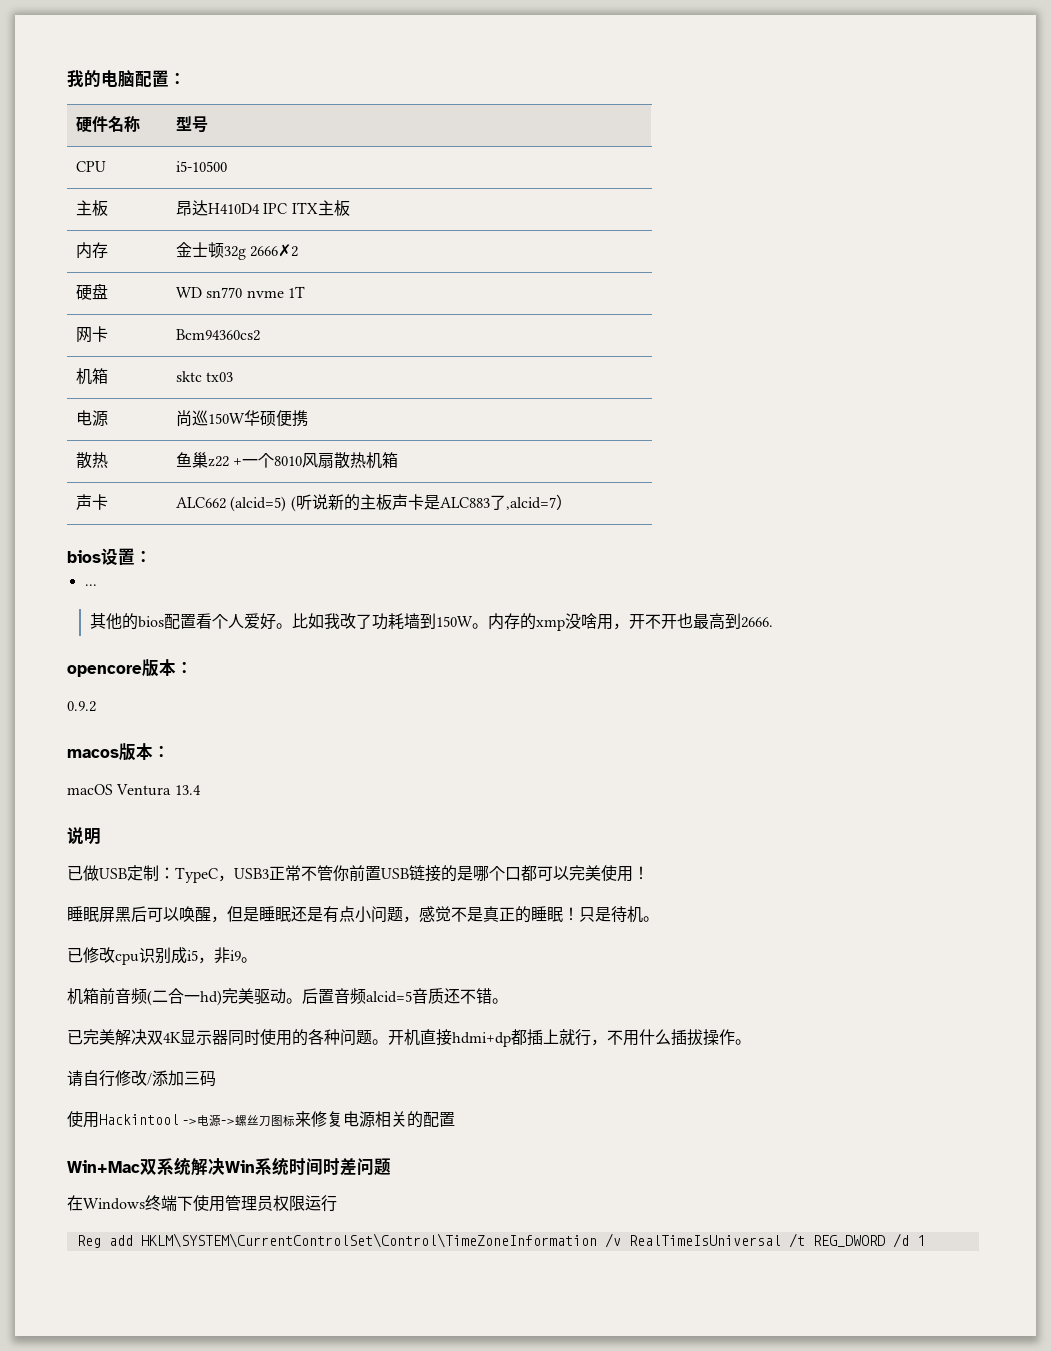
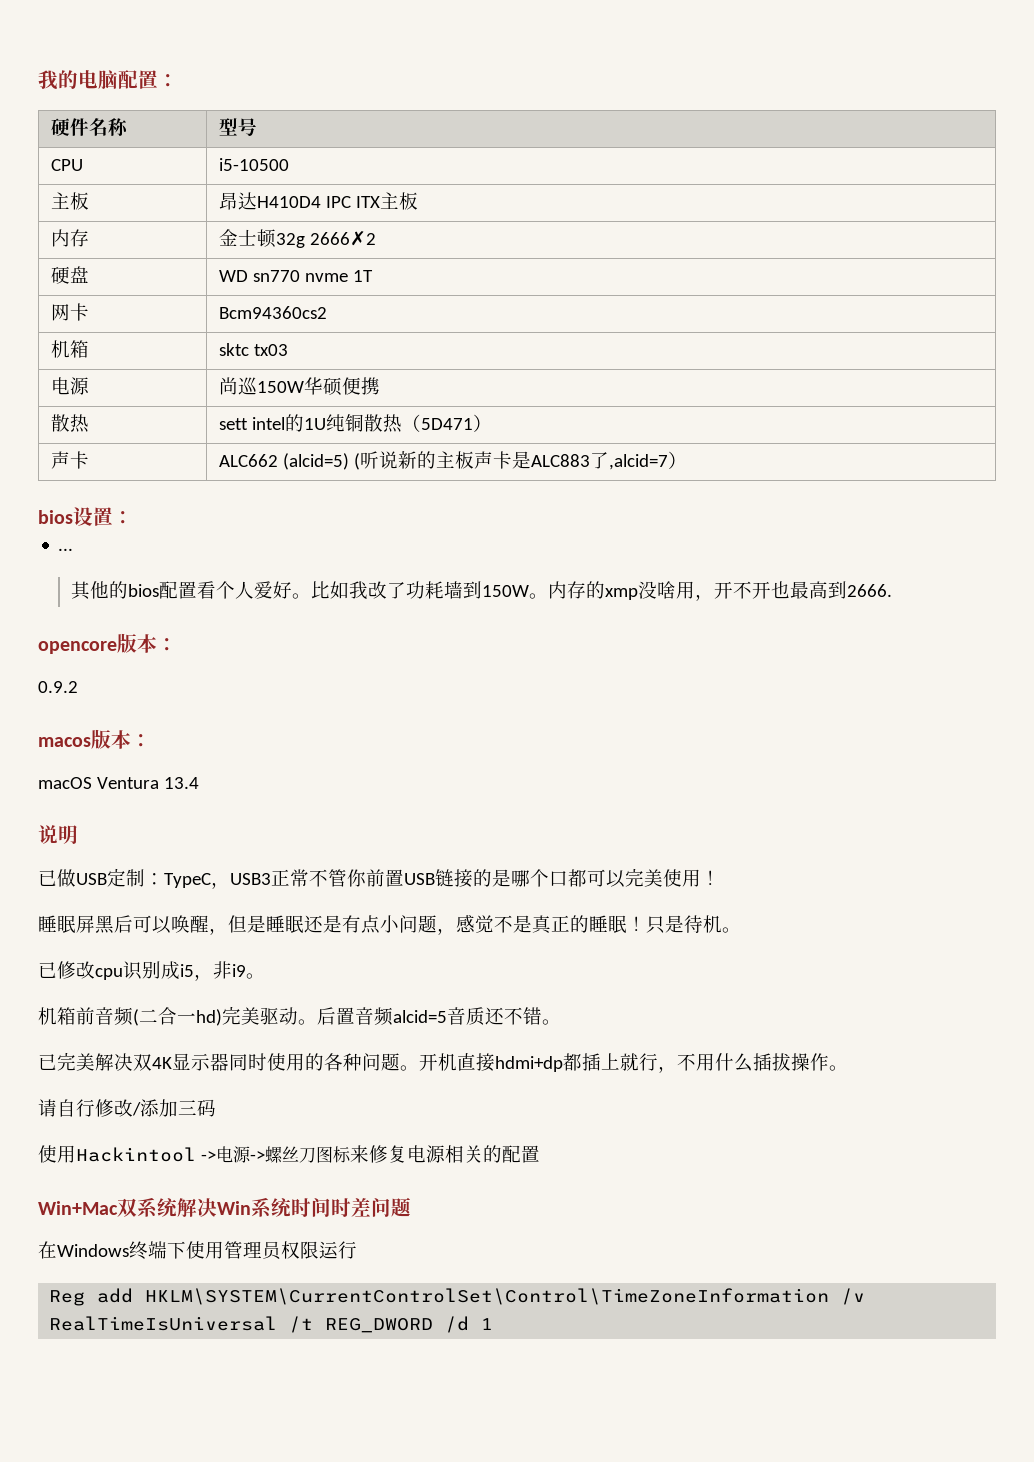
[176,452,399,469] 鱼巢z22 +一个8010风扇散热机箱 -> [219,414,493,433] sett intel的1U纯铜散热（5D471）

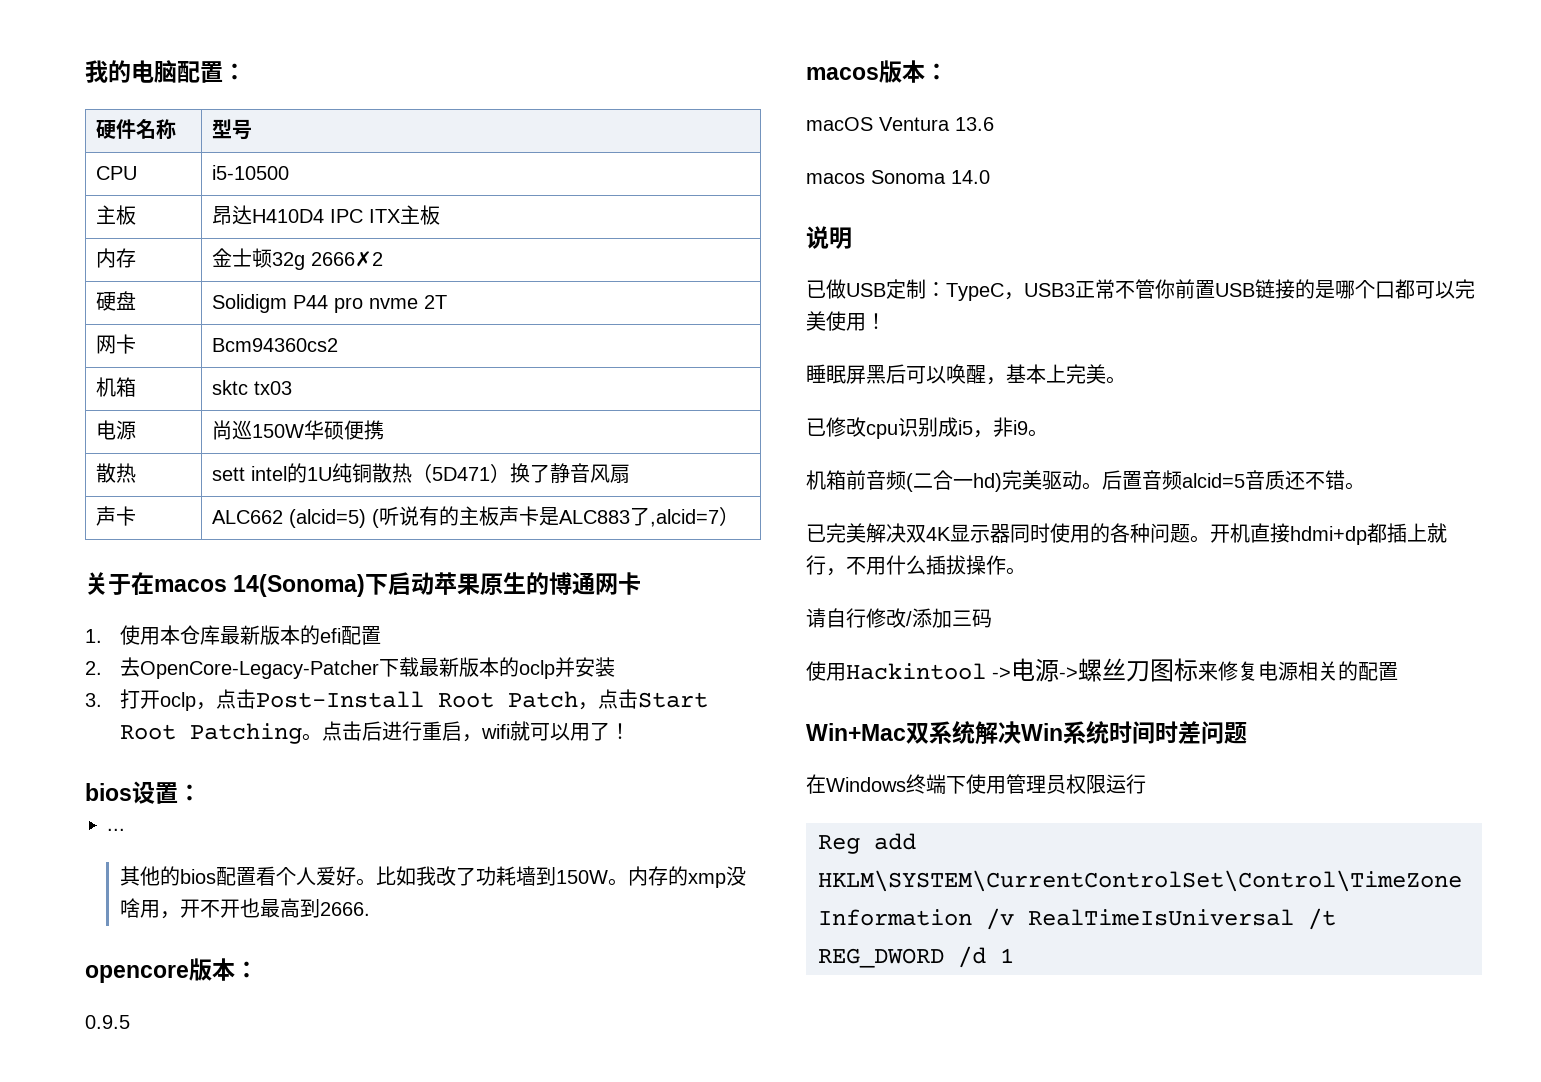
[219,270,374,282] WD sn770 nvme 1T -> [212,294,448,313] Solidigm P44 pro nvme 2T
(493, 423) none -> [510,463,631,483] 换了静音风扇
[398,451,418,469] 新 -> [419,506,440,526] 有
(688, 460) none -> [85,572,642,597] [85,625,382,645] [85,657,616,679] [85,689,709,711] [120,721,631,744] // 关于在macos 14(Sonoma)下启动苹果原生的博通网卡 // 1.使用本仓库最新版本的efi配置 // 2.去OpenCore-Legacy-Patcher下载最新版本的oclp并安装 // 3.打开oclp，点击Post-Install Root Patch，点击Start Root Patching。点击后进行重启，wifi就可以用了！
[38,681,78,693] 0.9.2 -> [85,1015,130,1029] 0.9.5
[163,777,199,789] 13.4 -> [955,117,994,131] [806,170,990,184] 13.6 // macos Sonoma 14.0
[228,915,722,935] 但是睡眠还是有点小问题，感觉不是真正的睡眠！只是待机 -> [1006,364,1106,384] 基本上完美

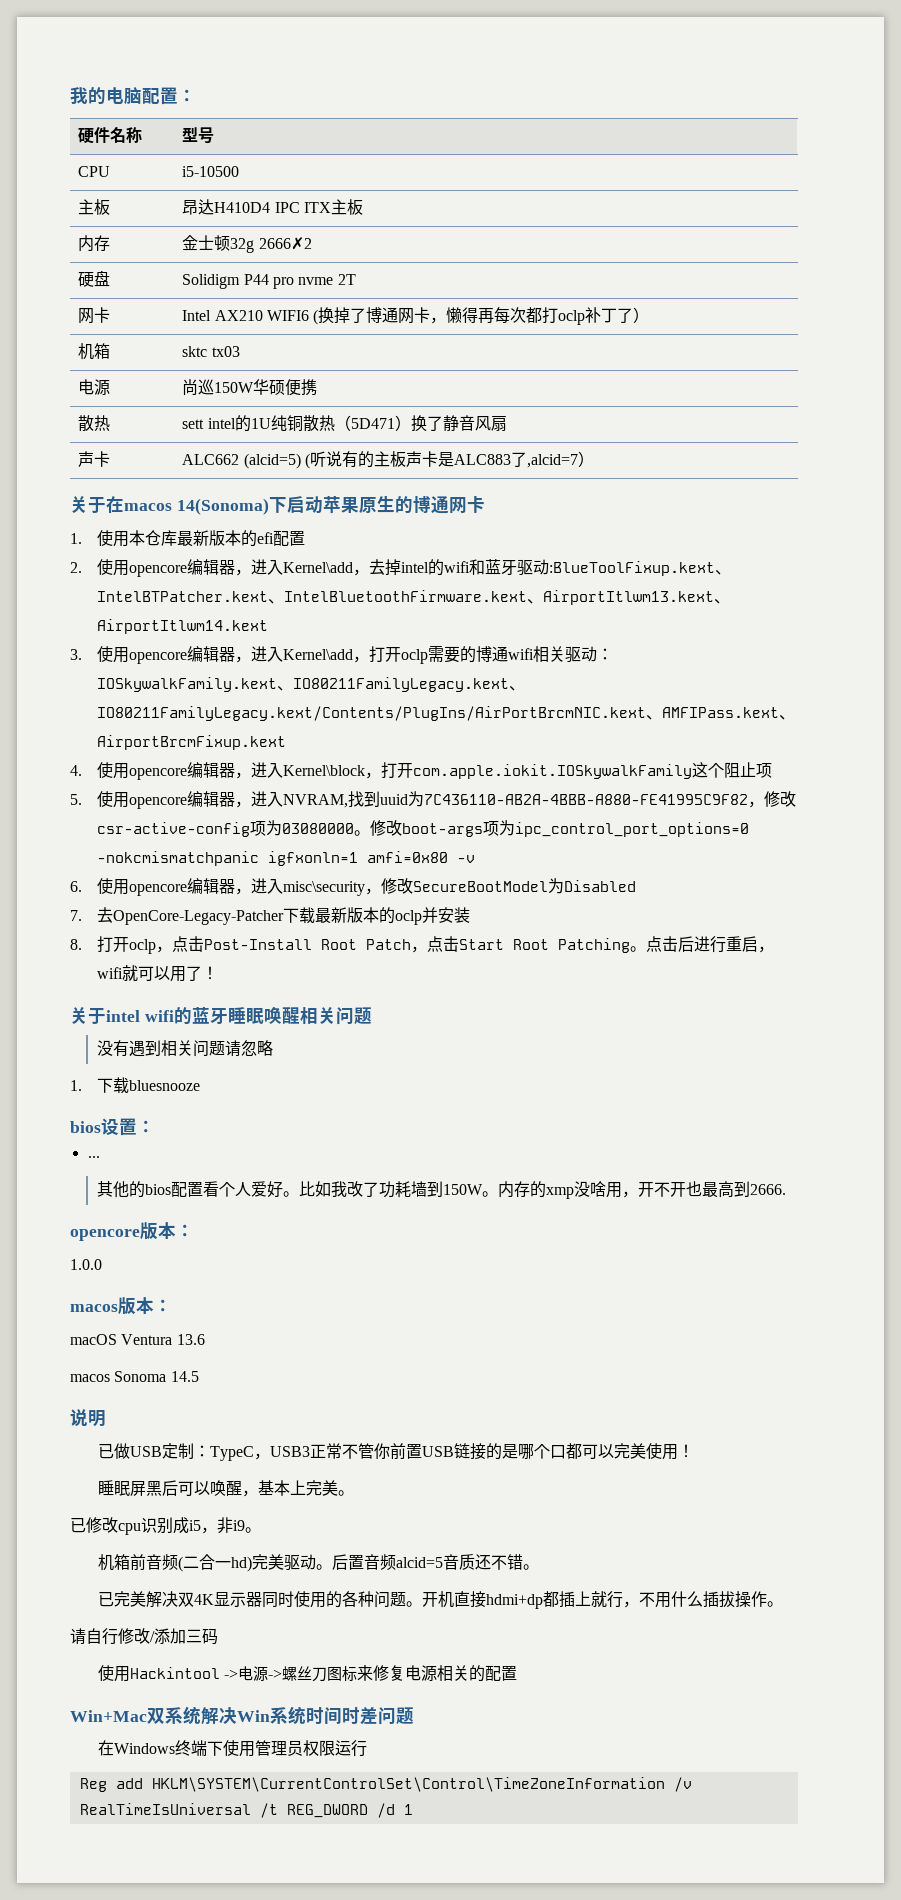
[212,338,339,352] Bcm94360cs2 -> [182,307,650,325] Intel AX210 WIFI6 (换掉了博通网卡，懒得再每次都打oclp补丁了）
(102, 668) none -> [97,559,732,577] [97,590,731,605] [97,619,269,634] [70,646,614,664] [97,677,526,692] [97,706,796,721] [97,735,287,750] [70,762,773,780] [70,791,797,809] [97,820,750,837] [97,851,476,866] [70,878,637,896] [70,910,82,921] 使用opencore编辑器，进入Kernel\add，去掉intel的wifi和蓝牙驱动:BlueToolFixup.kext、IntelBTPatcher.kext、IntelBluetoothFirmware.kext、AirportItlwm13.kext、AirportItlwm14.kext // 3.使用opencore编辑器，进入Kernel\add，打开oclp需要的博通wifi相关驱动：IOSkywalkFamily.kext、IO80211FamilyLegacy.kext、IO80211FamilyLegacy.kext/Contents/PlugIns/AirPortBrcmNIC.kext、AMFIPass.kext、AirportBrcmFixup.kext // 4.使用opencore编辑器，进入Kernel\block，打开com.apple.iokit.IOSkywalkFamily这个阻止项 // 5.使用opencore编辑器，进入NVRAM,找到uuid为7C436110-AB2A-4BBB-A880-FE41995C9F82，修改csr-active-config项为03080000。修改boot-args项为ipc_control_port_options=0 -nokcmismatchpanic igfxonln=1 amfi=0x80 -v // 6.使用opencore编辑器，进入misc\security，修改SecureBootModel为Disabled // 7.
[85,693,102,707] 3. -> [70,939,82,950] 8.
(631, 731) none -> [70,1006,372,1025] [97,1040,274,1057] [70,1077,201,1094] // 关于intel wifi的蓝牙睡眠唤醒相关问题 // 没有遇到相关问题请忽略 // 1.下载bluesnooze
[85,1015,130,1029] 0.9.5 -> [70,1259,102,1270] 1.0.0
[951,170,990,184] 14.0 -> [170,1371,199,1382] 14.5

